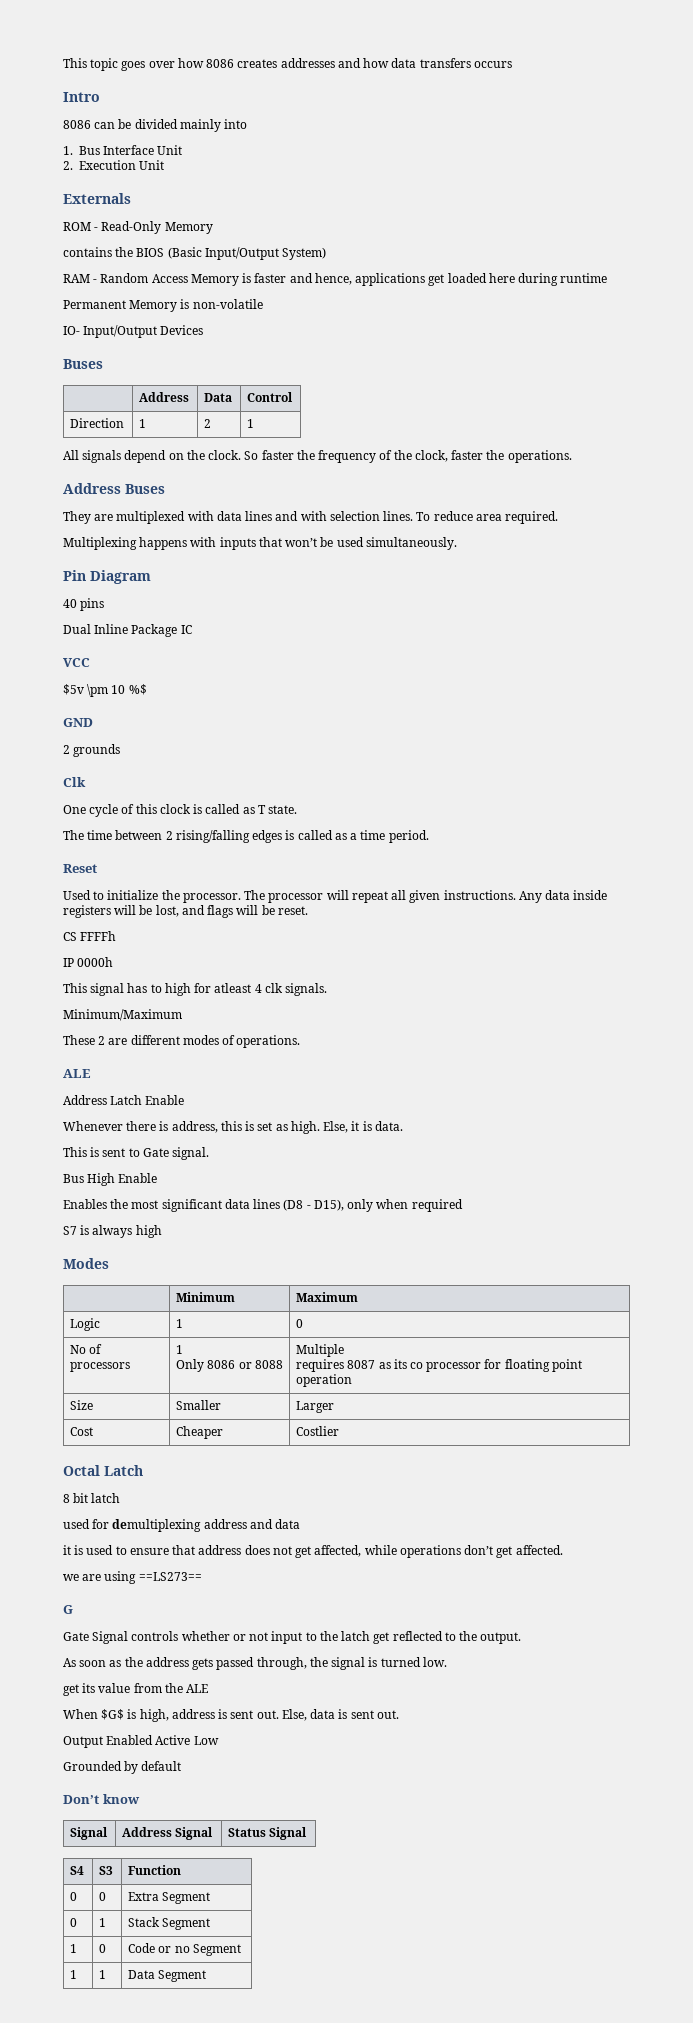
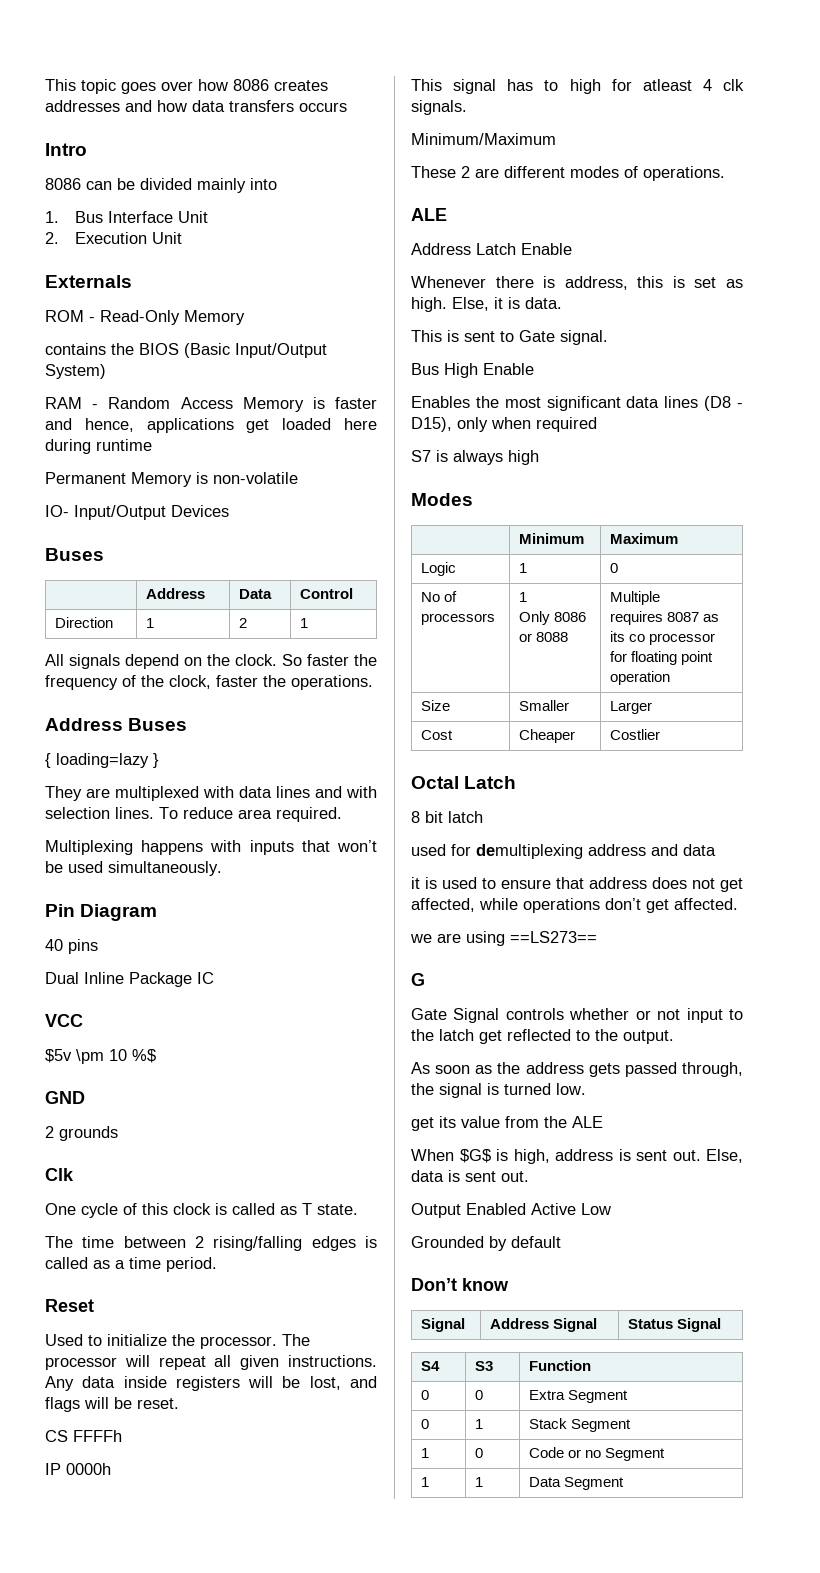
(165, 489) none -> [45,753,159,768] // { loading=lazy }

